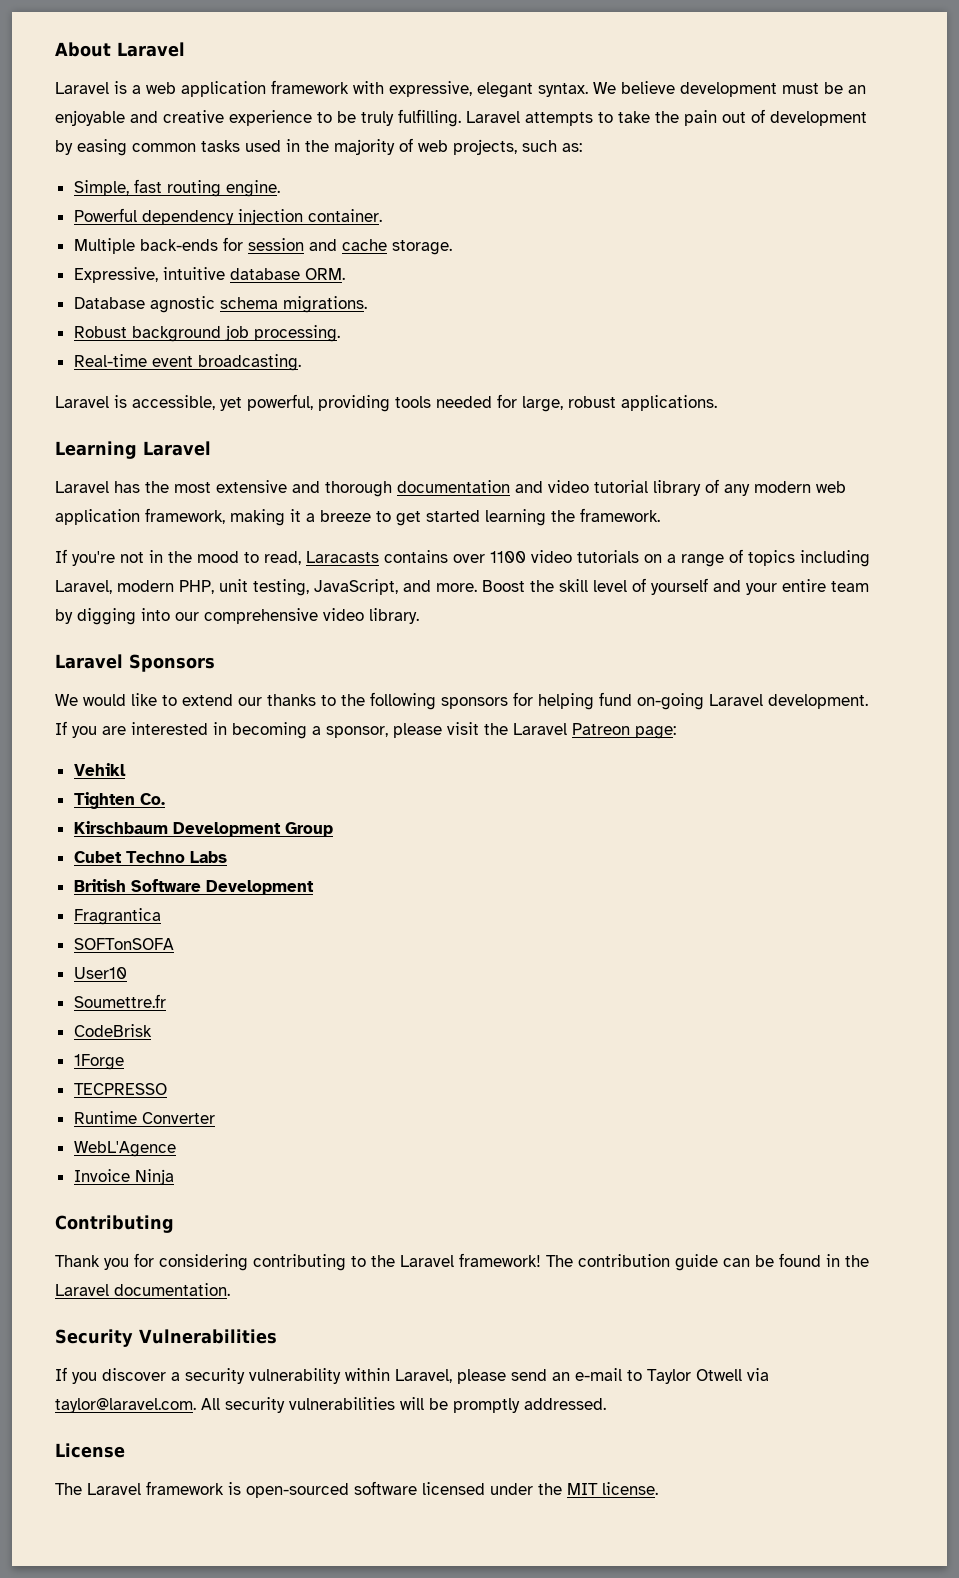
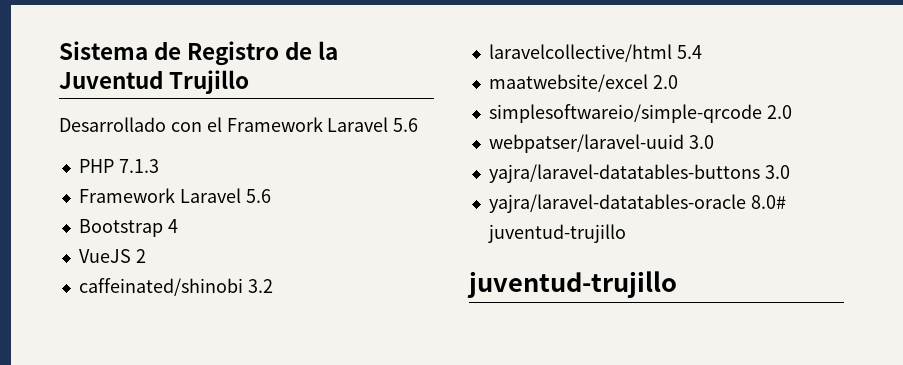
[55,42,185,57] [55,80,866,98] [55,109,867,127] [55,138,582,156] [73,179,280,197] [73,208,382,225] [73,237,452,255] [73,267,345,283] [73,296,367,313] [73,325,340,342] [73,354,301,371] [55,394,717,412] [55,441,211,459] [55,479,846,497] [55,508,660,526] [55,549,870,567] [55,578,869,596] [55,608,419,625] [55,654,215,672] [55,692,868,710] [55,721,676,739] [73,763,126,776] [73,792,165,809] [73,821,333,837] [73,851,227,863] [73,879,314,895] [73,908,161,925] [73,938,174,950] [73,967,127,979] [73,994,166,1008] [73,1024,152,1037] [73,1054,124,1070] [73,1083,167,1095] [73,1111,215,1124] [73,1141,176,1157] [73,1169,174,1185] [55,1215,174,1233] [55,1253,869,1271] [55,1283,230,1296] [55,1329,277,1347] [55,1367,769,1384] [55,1397,606,1413] [55,1443,125,1458] [55,1481,658,1498] About Laravel // Laravel is a web application framework with expressive, elegant syntax. We believe development must be an enjoyable and creative experience to be truly fulfilling. Laravel attempts to take the pain out of development by easing common tasks used in the majority of web projects, such as: // Simple, fast routing engine. // Powerful dependency injection container. // Multiple back-ends for session and cache storage. // Expressive, intuitive database ORM. // Database agnostic schema migrations. // Robust background job processing. // Real-time event broadcasting. // Laravel is accessible, yet powerful, providing tools needed for large, robust applications. // Learning Laravel // Laravel has the most extensive and thorough documentation and video tutorial library of any modern web application framework, making it a breeze to get started learning the framework. // If you're not in the mood to read, Laracasts contains over 1100 video tutorials on a range of topics including Laravel, modern PHP, unit testing, JavaScript, and more. Boost the skill level of yourself and your entire team by digging into our comprehensive video library. // Laravel Sponsors // We would like to extend our thanks to the following sponsors for helping fund on-going Laravel development. If you are interested in becoming a sponsor, please visit the Laravel Patreon page: // Vehikl // Tighten Co. // Kirschbaum Development Group // Cubet Techno Labs // British Software Development // Fragrantica // SOFTonSOFA // User10 // Soumettre.fr // CodeBrisk // 1Forge // TECPRESSO // Runtime Converter // WebL'Agence // Invoice Ninja // Contributing // Thank you for considering contributing to the Laravel framework! The contribution guide can be found in the Laravel documentation. // Security Vulnerabilities // If you discover a security vulnerability within Laravel, please send an e-mail to Taylor Otwell via taylor@laravel.com. All security vulnerabilities will be promptly addressed. // License // The Laravel framework is open-sourced software licensed under the MIT license. -> [59,41,339,66] [59,70,250,94] [59,117,419,132] [78,159,159,173] [78,188,271,203] [78,219,178,237] [78,249,146,263] [78,278,273,296] [488,44,702,62] [488,74,678,92] [488,104,792,123] [488,134,714,153] [488,164,790,183] [488,194,786,213] [487,224,626,243] [467,271,677,298] Sistema de Registro de la Juventud Trujillo // Desarrollado con el Framework Laravel 5.6 // PHP 7.1.3 // Framework Laravel 5.6 // Bootstrap 4 // VueJS 2 // caffeinated/shinobi 3.2 // laravelcollective/html 5.4 // maatwebsite/excel 2.0 // simplesoftwareio/simple-qrcode 2.0 // webpatser/laravel-uuid 3.0 // yajra/laravel-datatables-buttons 3.0 // yajra/laravel-datatables-oracle 8.0# juventud-trujillo // juventud-trujillo

